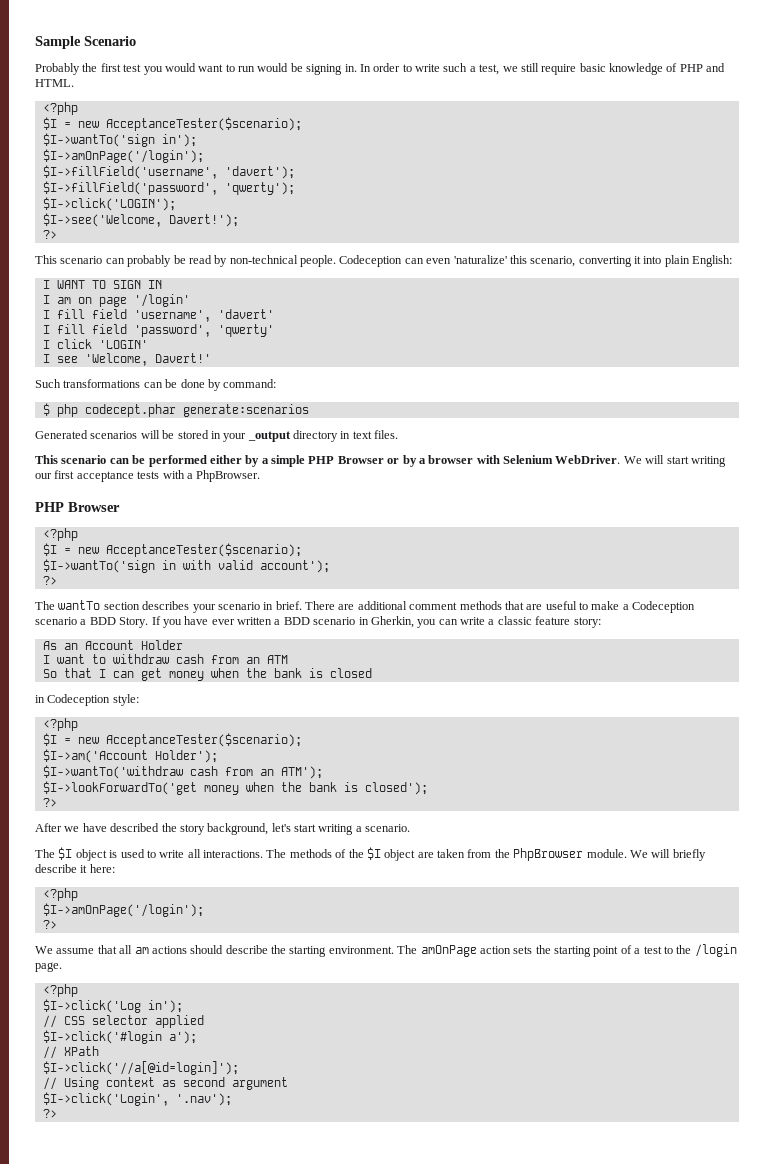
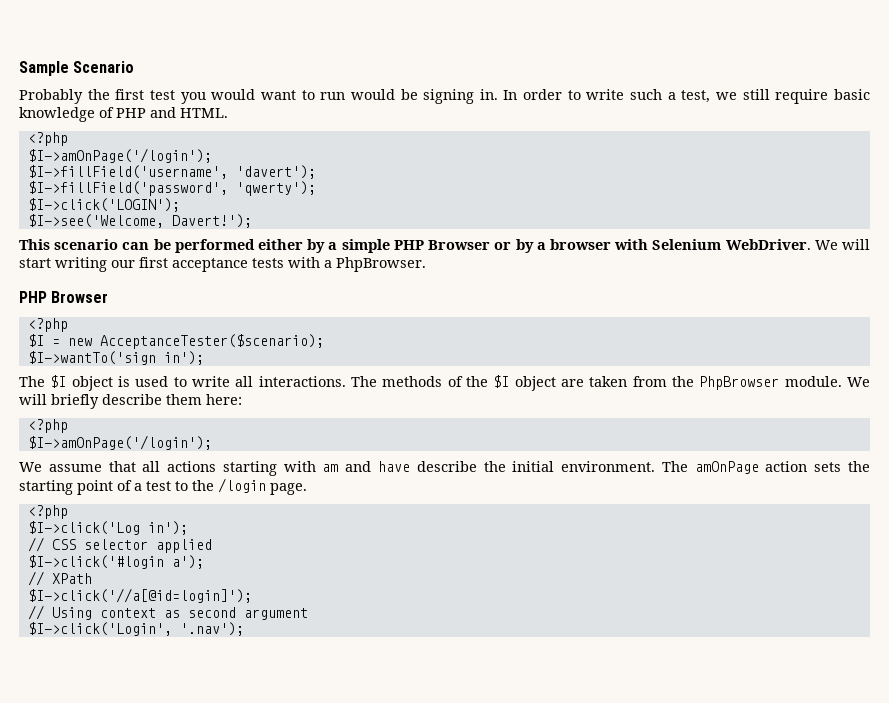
[42,117,302,131] [42,133,197,147] // $I = new AcceptanceTester($scenario); // $I->wantTo('sign in'); -> (68, 139) none
[42,230,57,239] [35,255,733,267] [42,280,162,289] [42,294,190,307] [42,309,274,322] [42,324,274,337] [42,339,148,349] [42,353,211,366] [35,379,277,391] [42,403,309,417] [35,430,399,442] // ?> // This scenario can probably be read by non-technical people. Codeception can even 'naturalize' this scenario, converting it into plain English: // I WANT TO SIGN IN // I am on page '/login' // I fill field 'username', 'davert' // I fill field 'password', 'qwerty' // I click 'LOGIN' // I see 'Welcome, Davert!' // Such transformations can be done by command: // $ php codecept.phar generate:scenarios // Generated scenarios will be stored in your _output directory in text files. -> (252, 221) none
[161,560,330,573] [42,576,57,585] [35,600,696,613] [35,616,601,628] [42,640,183,650] [42,654,288,664] [42,668,372,681] [35,694,139,706] [42,718,78,731] [42,733,302,747] [42,749,218,763] [42,765,323,779] [42,781,428,795] [42,798,57,807] [35,823,411,835] in with valid account'); // ?> // The wantTo section describes your scenario in brief. There are additional comment methods that are useful to make a Codeception scenario a BDD Story. If you have ever written a BDD scenario in Gherkin, you can write a classic feature story: // As an Account Holder // I want to withdraw cash from an ATM // So that I can get money when the bank is closed // in Codeception style: // <?php // $I = new AcceptanceTester($scenario); // $I->am('Account Holder'); // $I->wantTo('withdraw cash from an ATM'); // $I->lookForwardTo('get money when the bank is closed'); // ?> // After we have described the story background, let's start writing a scenario. -> [163,351,204,365] in');
[80,865,88,873] it -> [166,394,202,405] them
[42,920,57,929] // ?> -> (212, 442) none
[134,945,224,954] am actions should -> [167,461,410,476] actions starting with am and have
[289,946,327,957] starting -> [512,461,555,472] initial
[42,1109,57,1118] // ?> -> (244, 629) none

